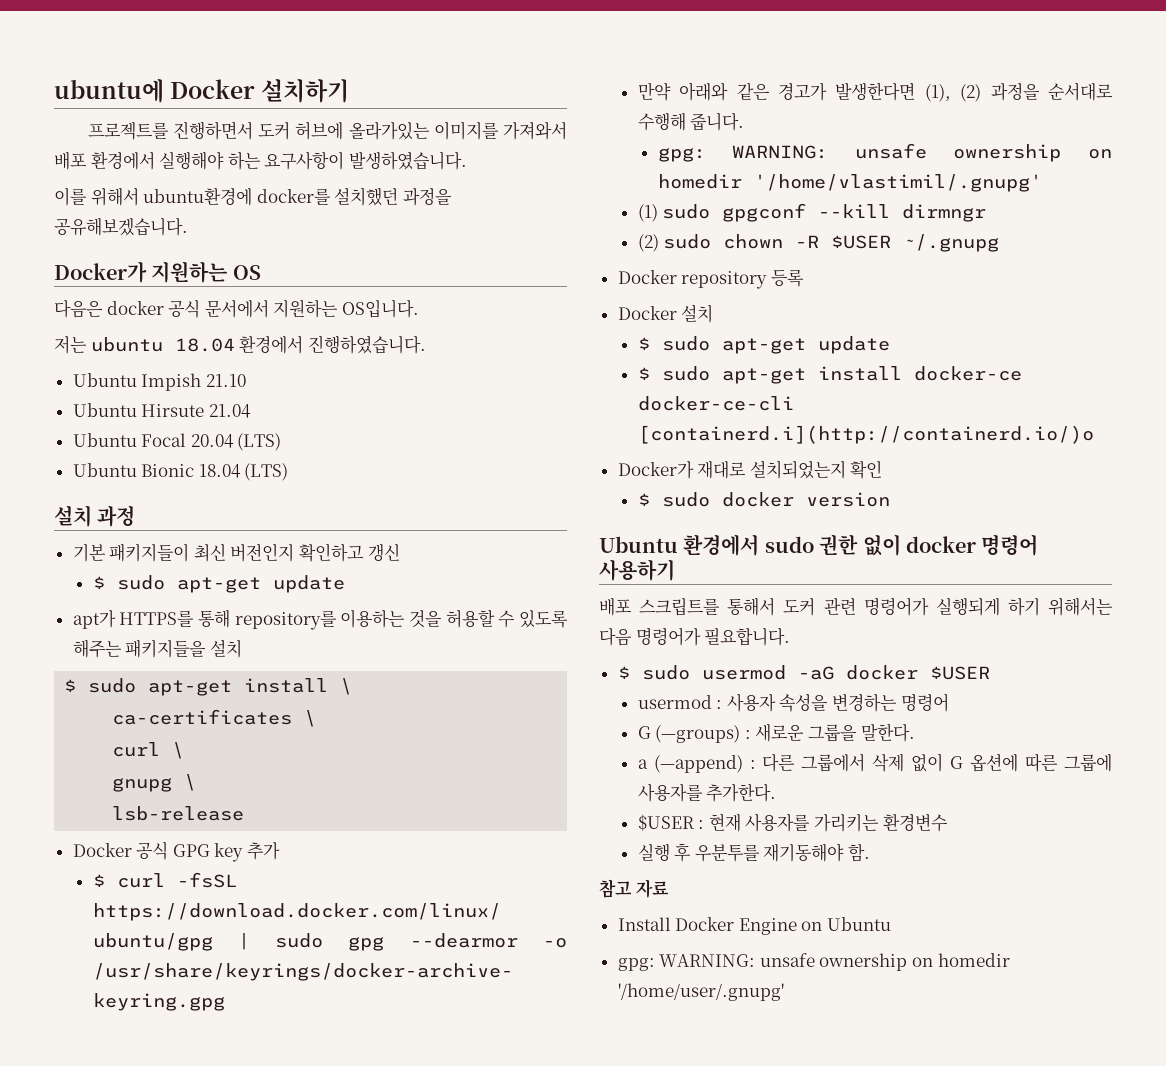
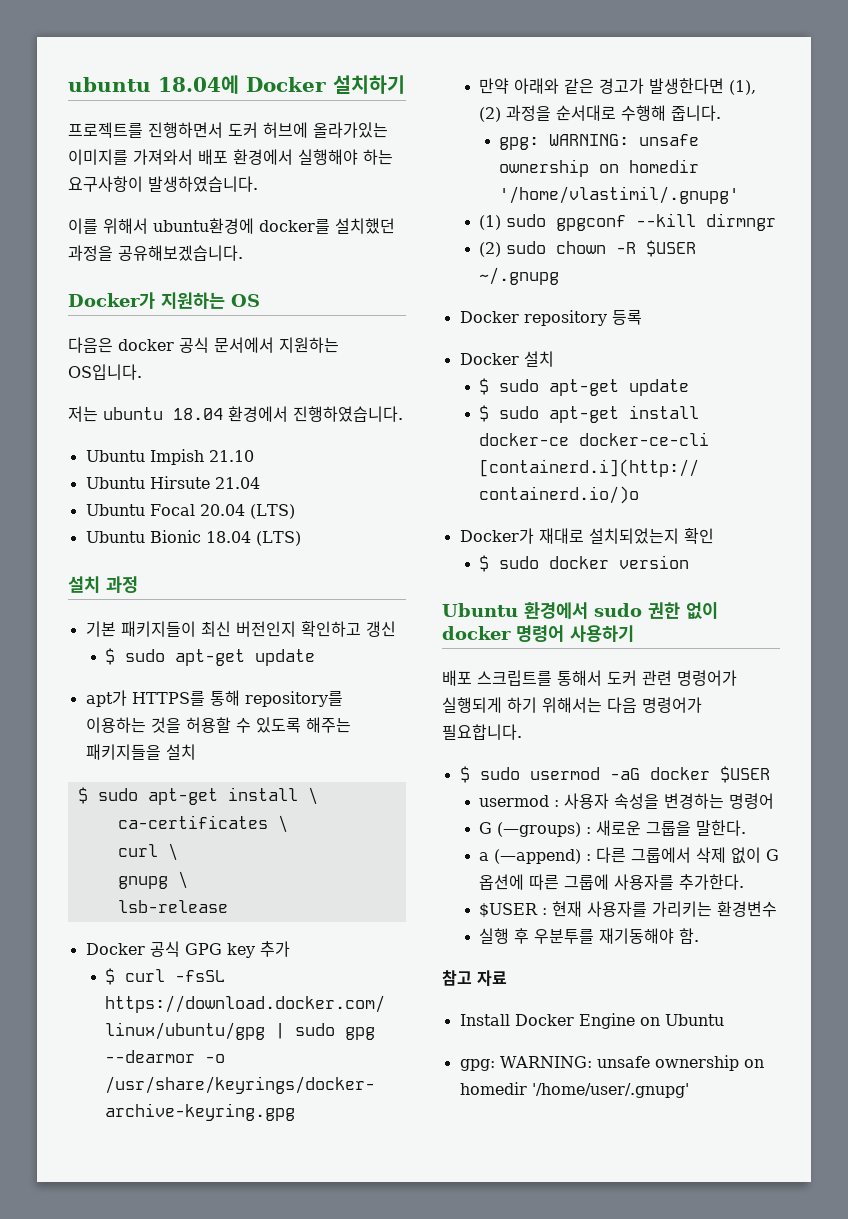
[54,79,164,103] ubuntu에 -> [68,75,239,94] ubuntu 18.04에

